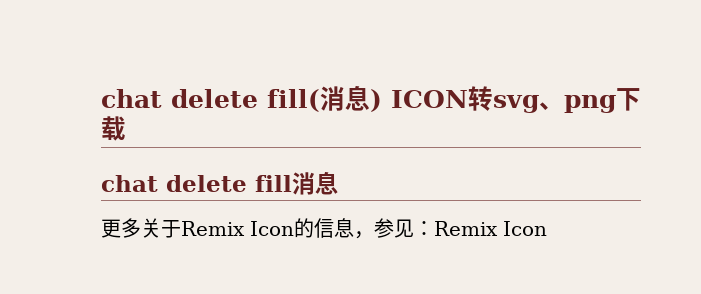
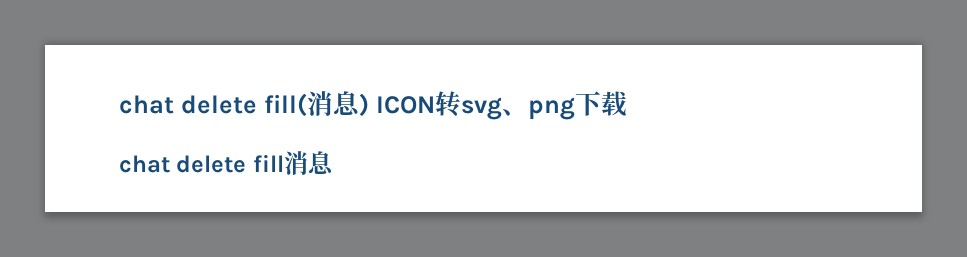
[101,218,547,239] // 更多关于Remix Icon的信息，参见：Remix Icon -> (334, 163) none

